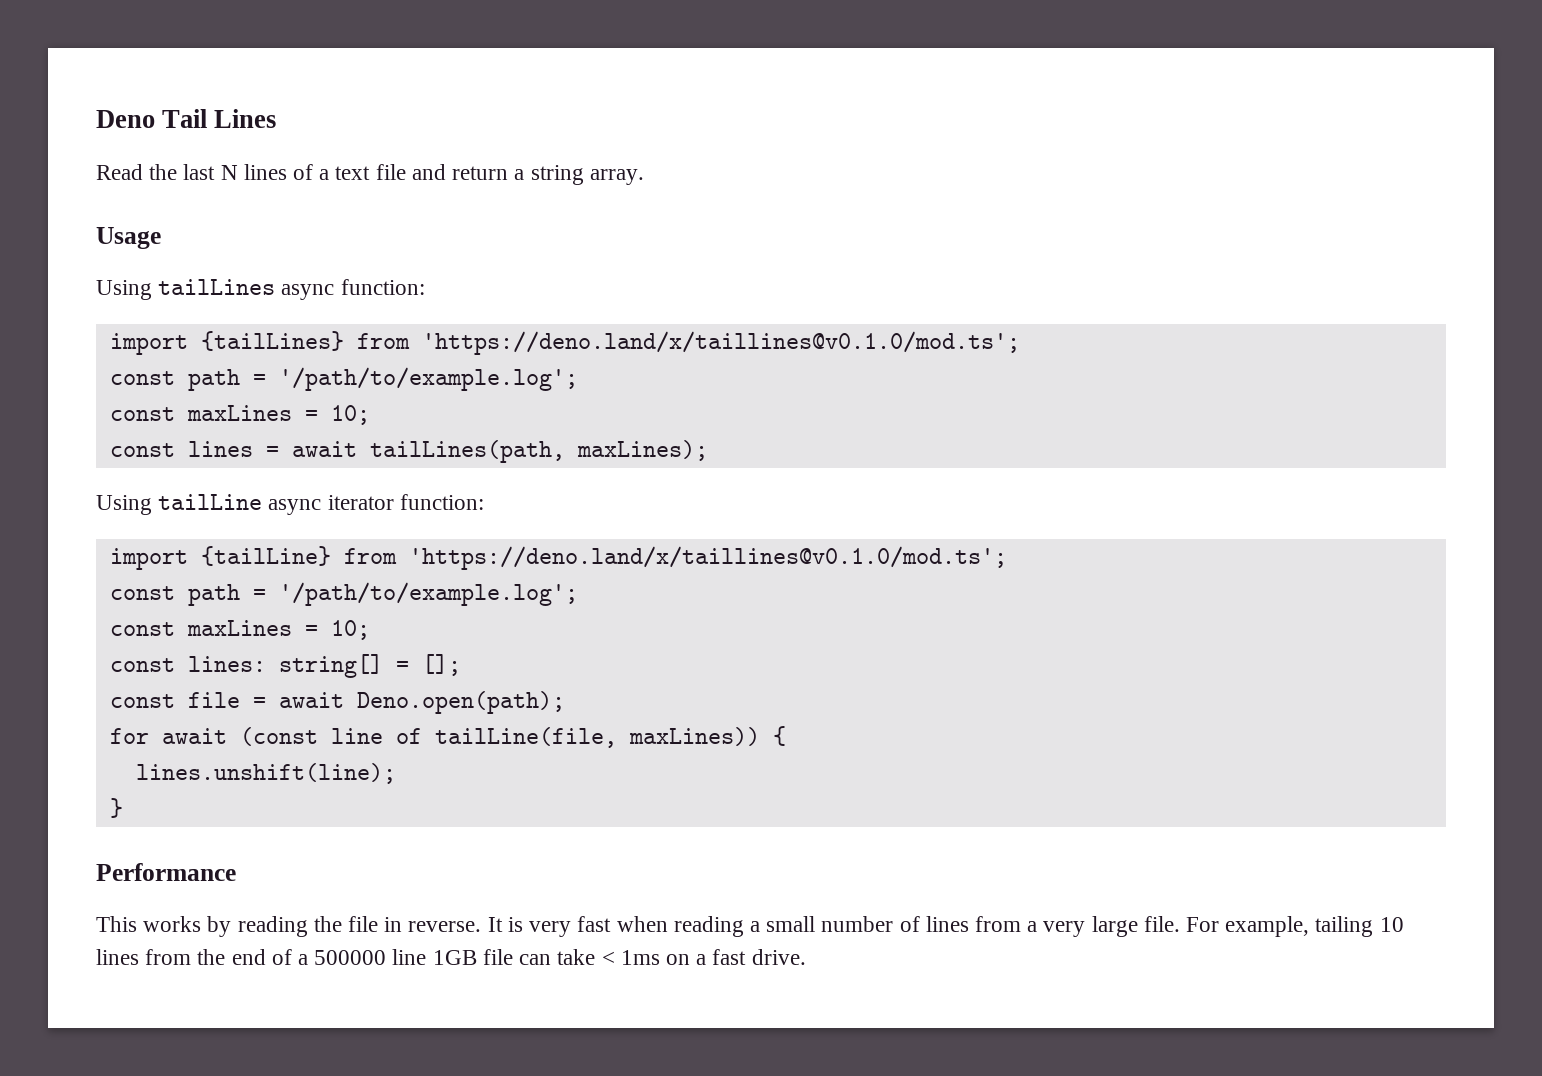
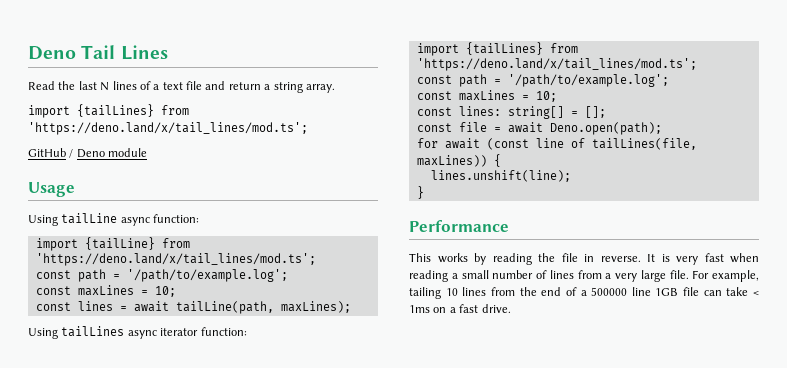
(644, 177) none -> [28,104,189,118] [28,122,308,135] [28,148,148,158] // import {tailLines} from 'https://deno.land/x/tail_lines/mod.ts'; // GitHub / Deno module
[158,279,276,295] tailLines -> [61,213,118,224] tailLine
[200,331,1020,355] {tailLines} from 'https://deno.land/x/taillines@v0.1.0/mod.ts'; -> [84,237,190,250] [35,253,316,266] {tailLine} from 'https://deno.land/x/tail_lines/mod.ts';
[369,440,565,463] tailLines(path, -> [175,301,274,314] tailLine(path,
[158,494,263,510] tailLine -> [61,326,125,337] tailLines
[200,546,1007,570] {tailLine} from 'https://deno.land/x/taillines@v0.1.0/mod.ts'; -> [465,42,578,55] [416,58,697,71] {tailLines} from 'https://deno.land/x/tail_lines/mod.ts';
[434,727,617,748] tailLine(file, -> [591,138,697,150] tailLines(file,

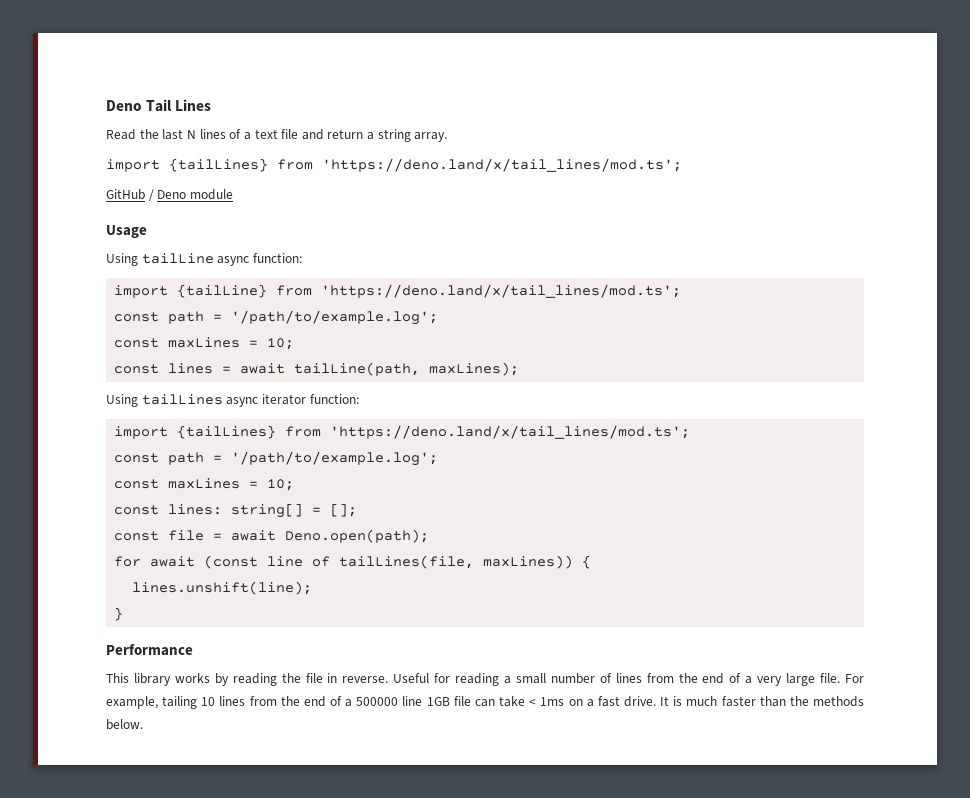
(431, 257) none -> [133,673,171,686] library
[647,253,759,265] It is very fast when -> [393,673,451,683] Useful for
(602, 274) none -> [678,673,742,684] the end of
(511, 308) none -> [660,696,865,707] [106,719,143,730] It is much faster than the methods below.

